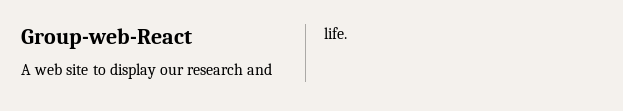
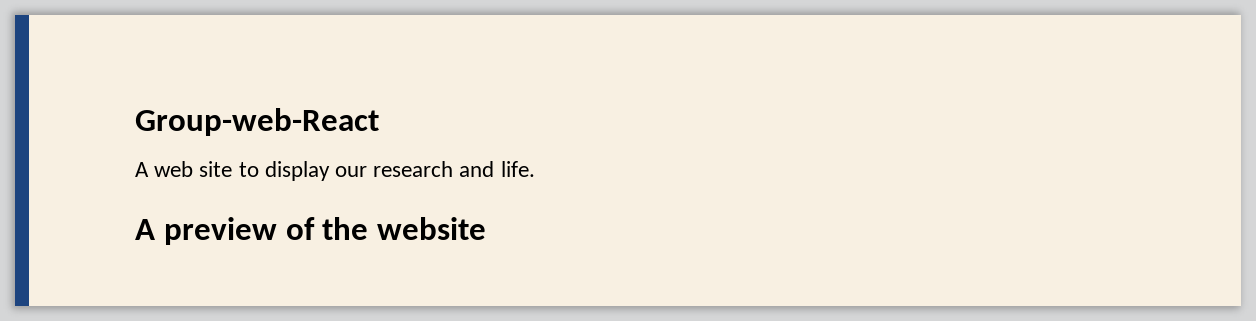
(347, 33) none -> [135,217,487,245] // A preview of the website

